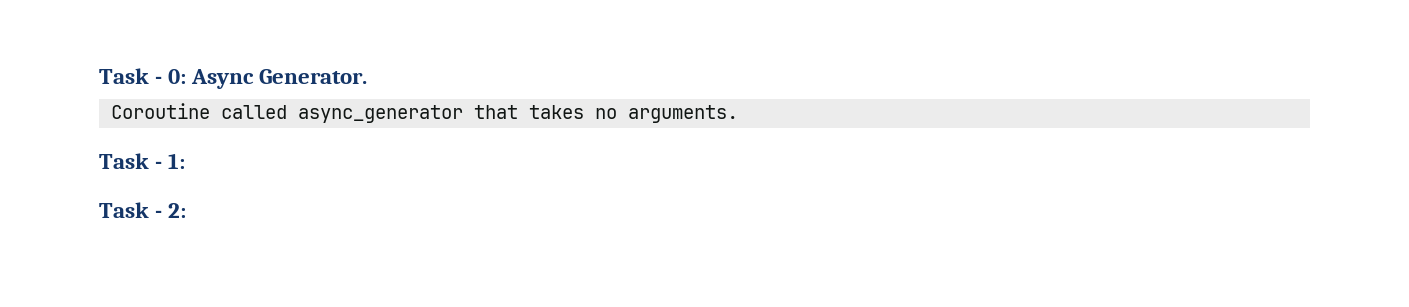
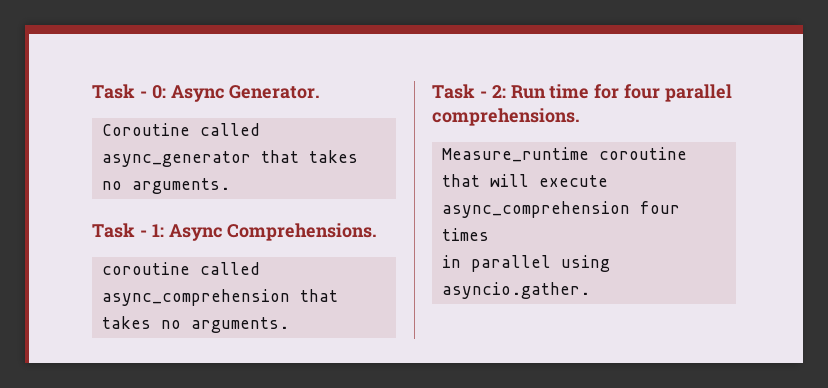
[99,202,187,218] // Task - 2: -> [168,223,378,241] [101,262,260,275] [101,289,338,306] [101,316,289,333] [432,84,733,102] [432,108,580,126] [441,147,687,162] [441,174,608,187] [441,201,680,218] [441,228,489,241] [441,255,610,272] [441,282,590,299] Async Comprehensions. // coroutine called async_comprehension that takes no arguments. // Task - 2: Run time for four parallel comprehensions. // Measure_runtime coroutine that will execute async_comprehension four times // in parallel using asyncio.gather.

